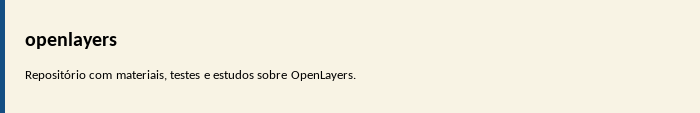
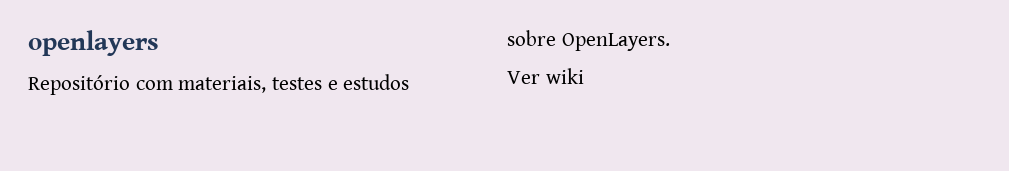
(356, 76) none -> [507,68,584,84] // Ver wiki

